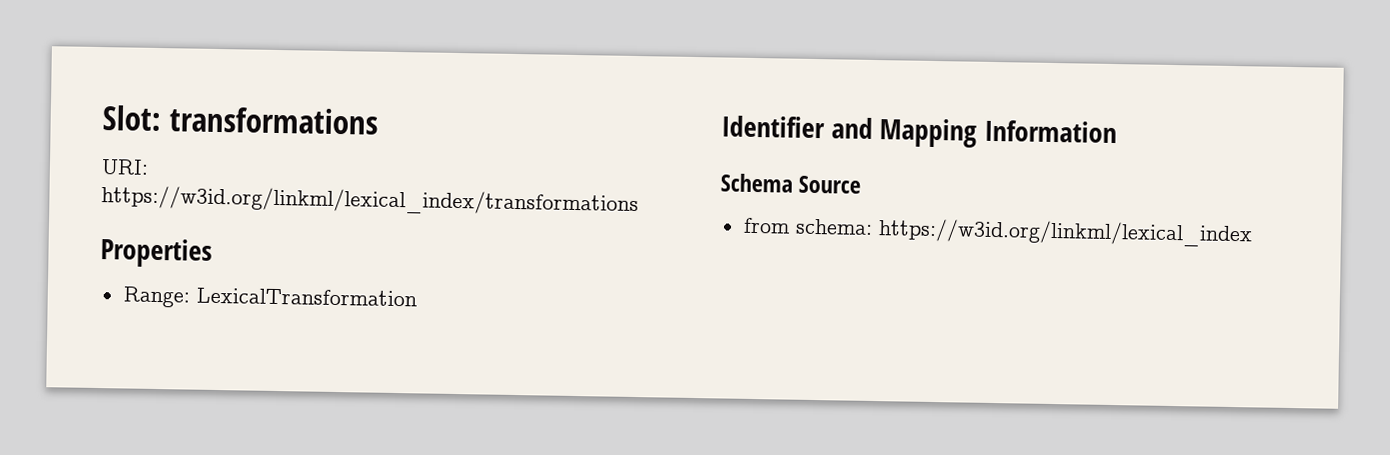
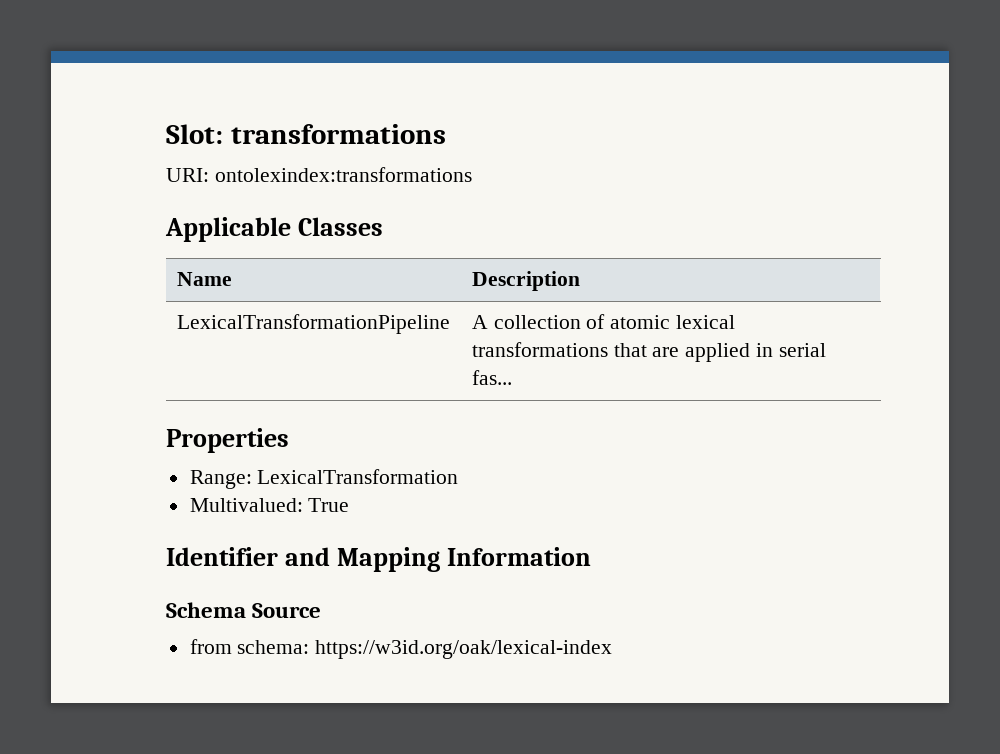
[101,185,639,218] https://w3id.org/linkml/lexical_index/transformations -> [214,167,472,182] [165,217,384,242] [176,272,232,286] [471,271,580,291] [176,314,450,334] [471,314,735,329] [471,342,826,362] [471,370,512,385] ontolexindex:transformations // Applicable Classes // Name | Description // LexicalTransformationPipeline | A collection of atomic lexical transformations that are applied in serial fas...
(417, 297) none -> [189,498,350,512] // Multivalued: True
[877,218,1253,248] https://w3id.org/linkml/lexical_index -> [315,640,613,659] https://w3id.org/oak/lexical-index

